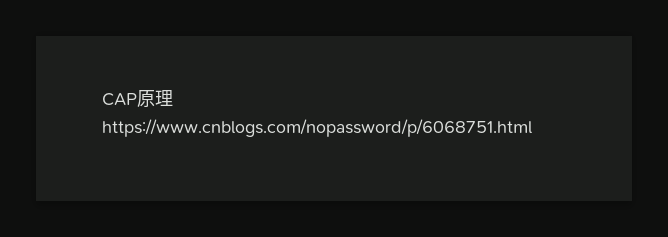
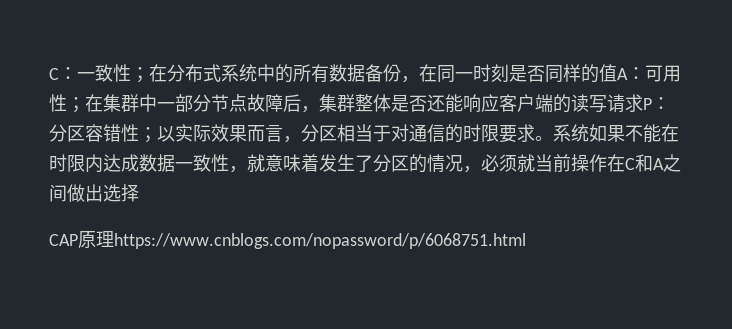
(102, 99) none -> [49,64,681,83] [49,94,670,113] [49,124,679,143] [49,154,681,173] [49,184,139,202] C：一致性；在分布式系统中的所有数据备份，在同一时刻是否同样的值A：可用性；在集群中一部分节点故障后，集群整体是否还能响应客户端的读写请求P：分区容错性；以实际效果而言，分区相当于对通信的时限要求。系统如果不能在时限内达成数据一致性，就意味着发生了分区的情况，必须就当前操作在C和A之间做出选择 //

